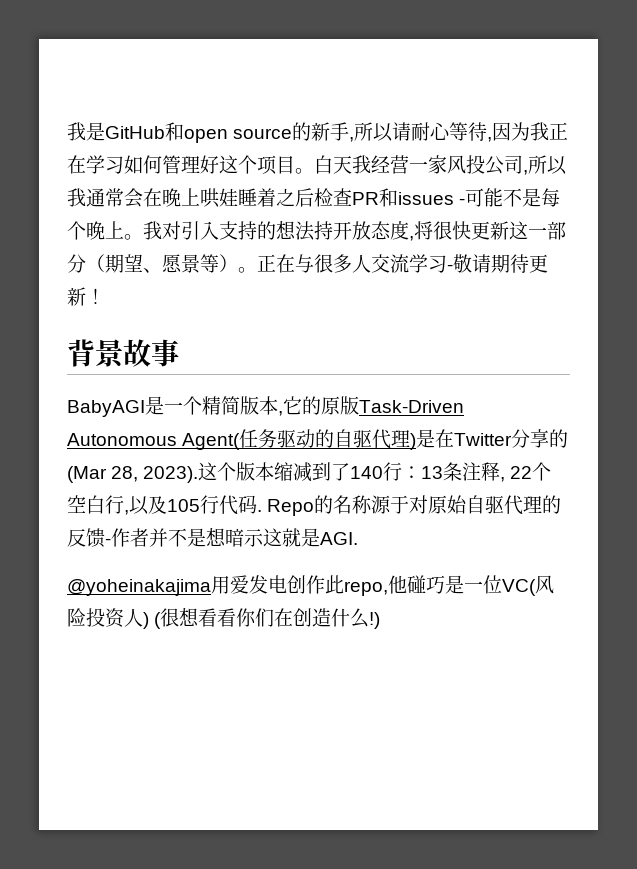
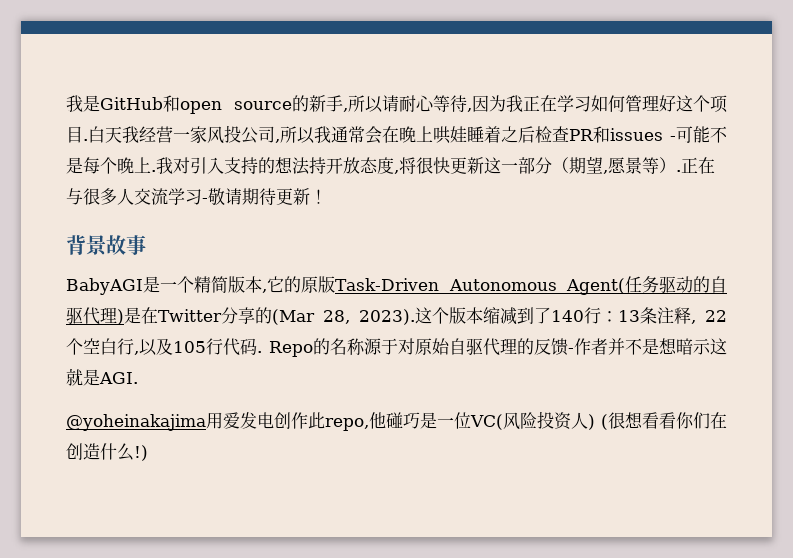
[295,168,314,174] 。 -> [83,139,88,141] .
[124,234,143,240] 。 -> [151,170,156,172] .
[143,268,162,273] 、 -> [603,170,608,174] ,
[238,267,257,273] 。 -> [676,170,681,172] .

